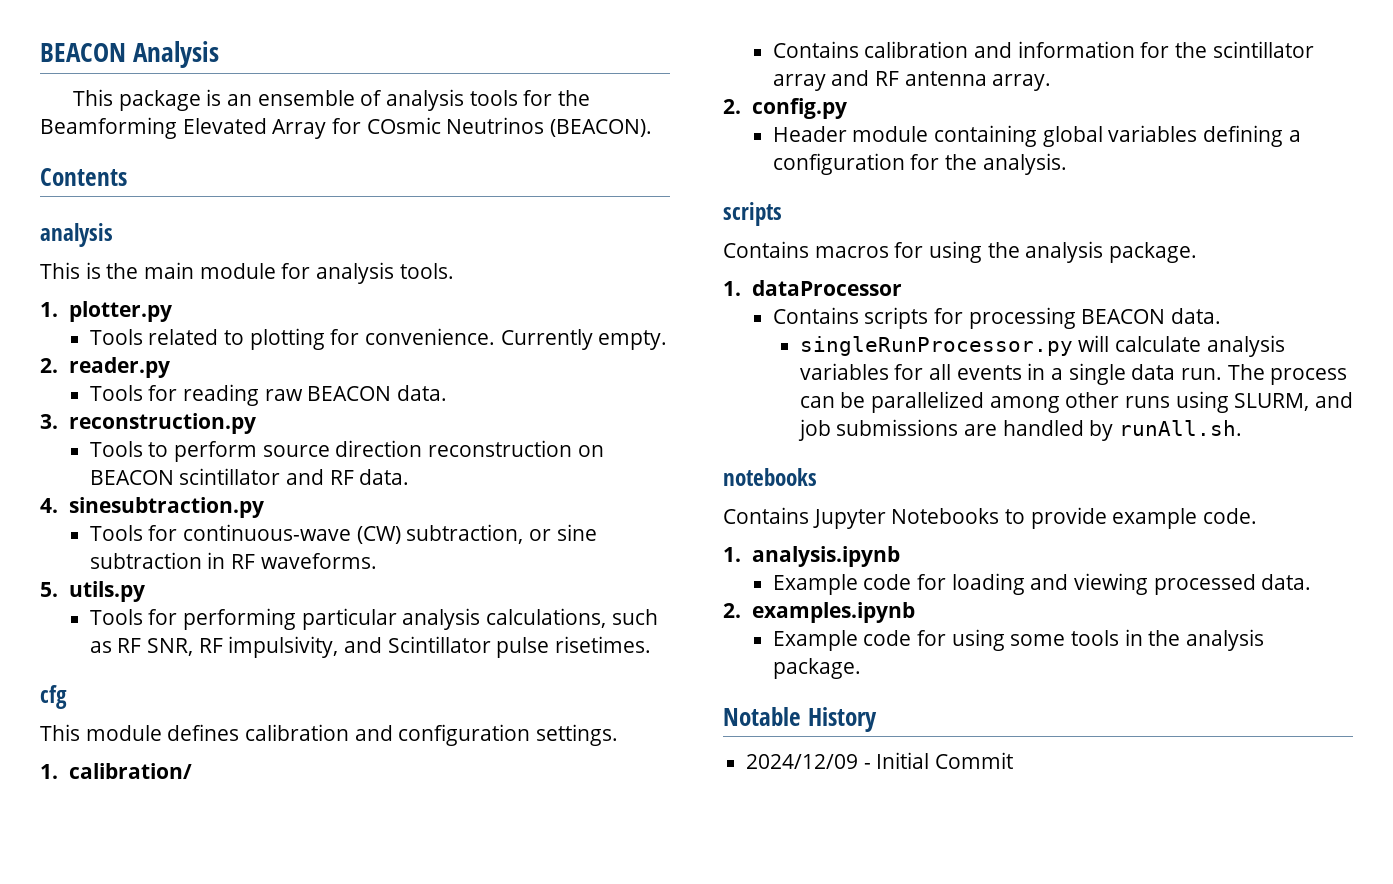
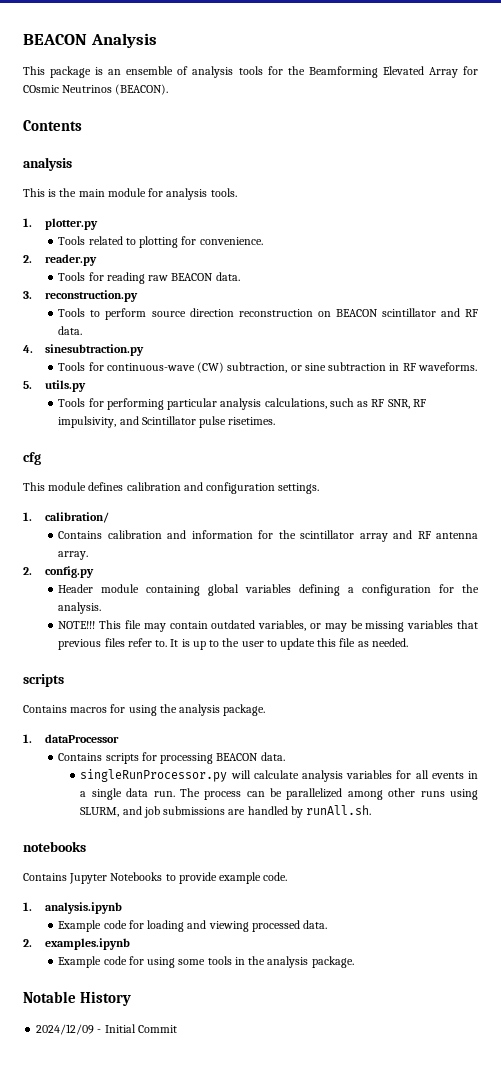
[500,329,668,350] Currently empty. -> (263, 241) none
(1067, 164) none -> [58,620,478,632] [58,638,408,650] // NOTE!!! This file may contain outdated variables, or may be missing variables that previous files refer to. It is up to the user to update this file as needed.

